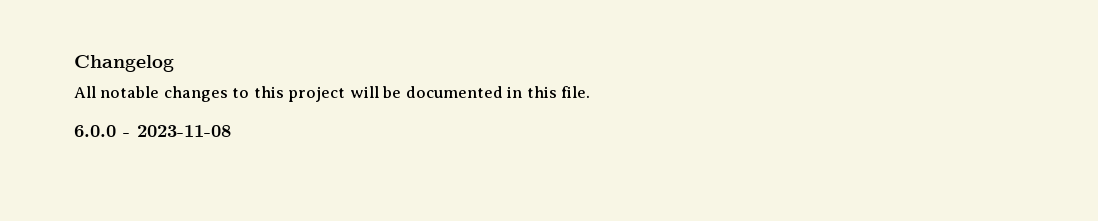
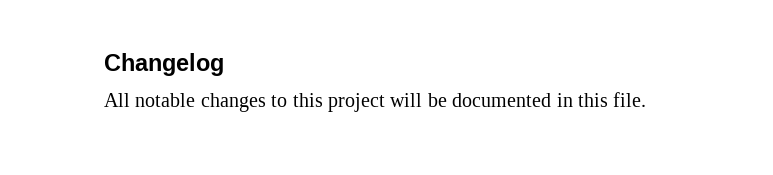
[74,125,231,137] // 6.0.0 - 2023-11-08 -> (647, 99) none

